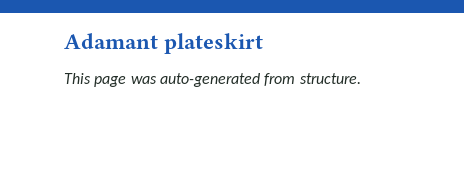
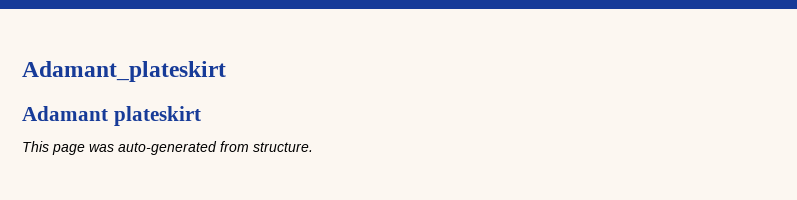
(64, 41) none -> [22,61,226,82] Adamant_plateskirt //

